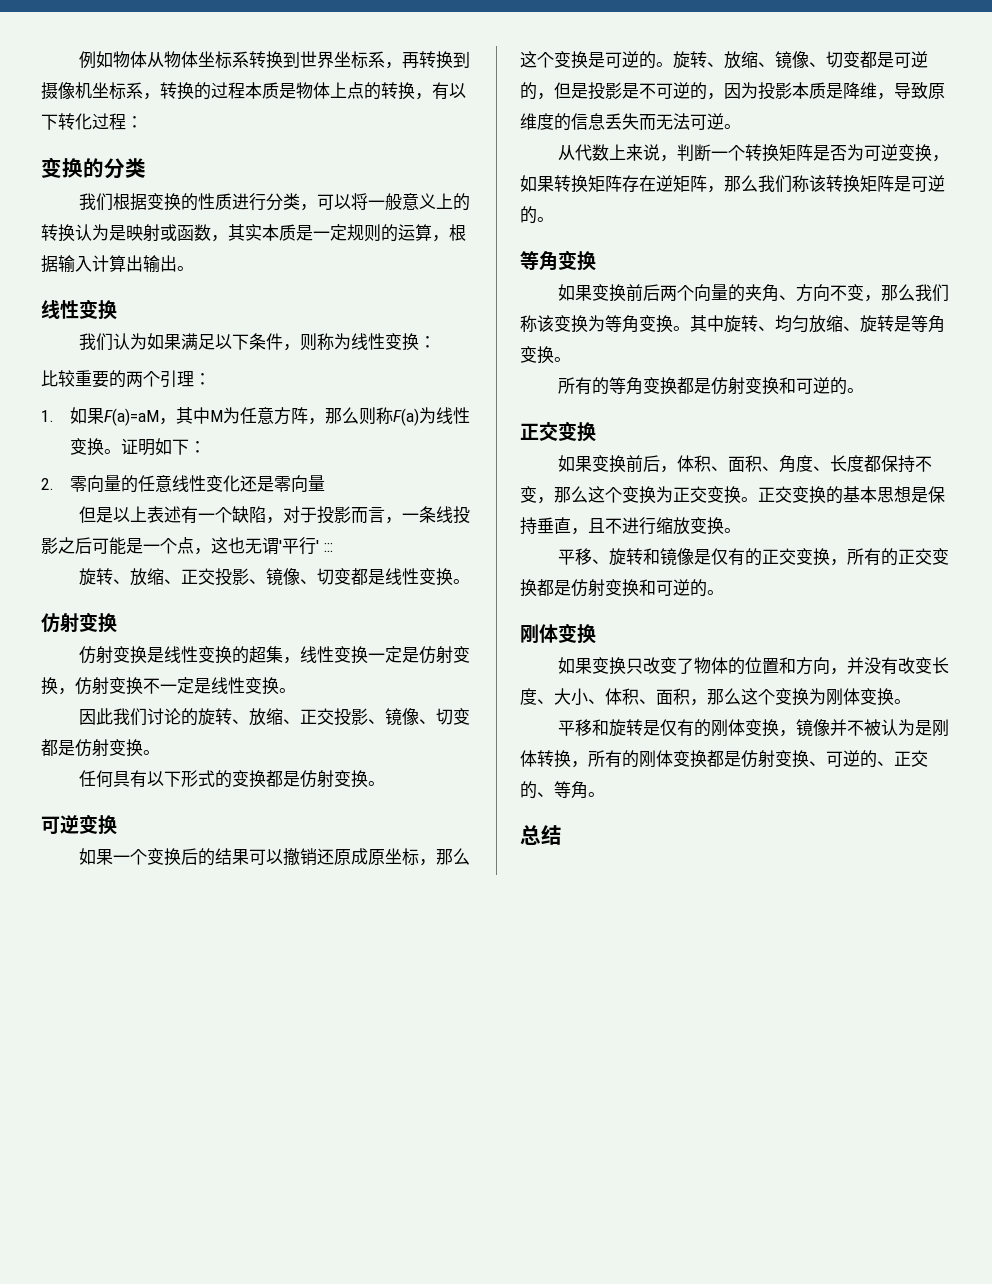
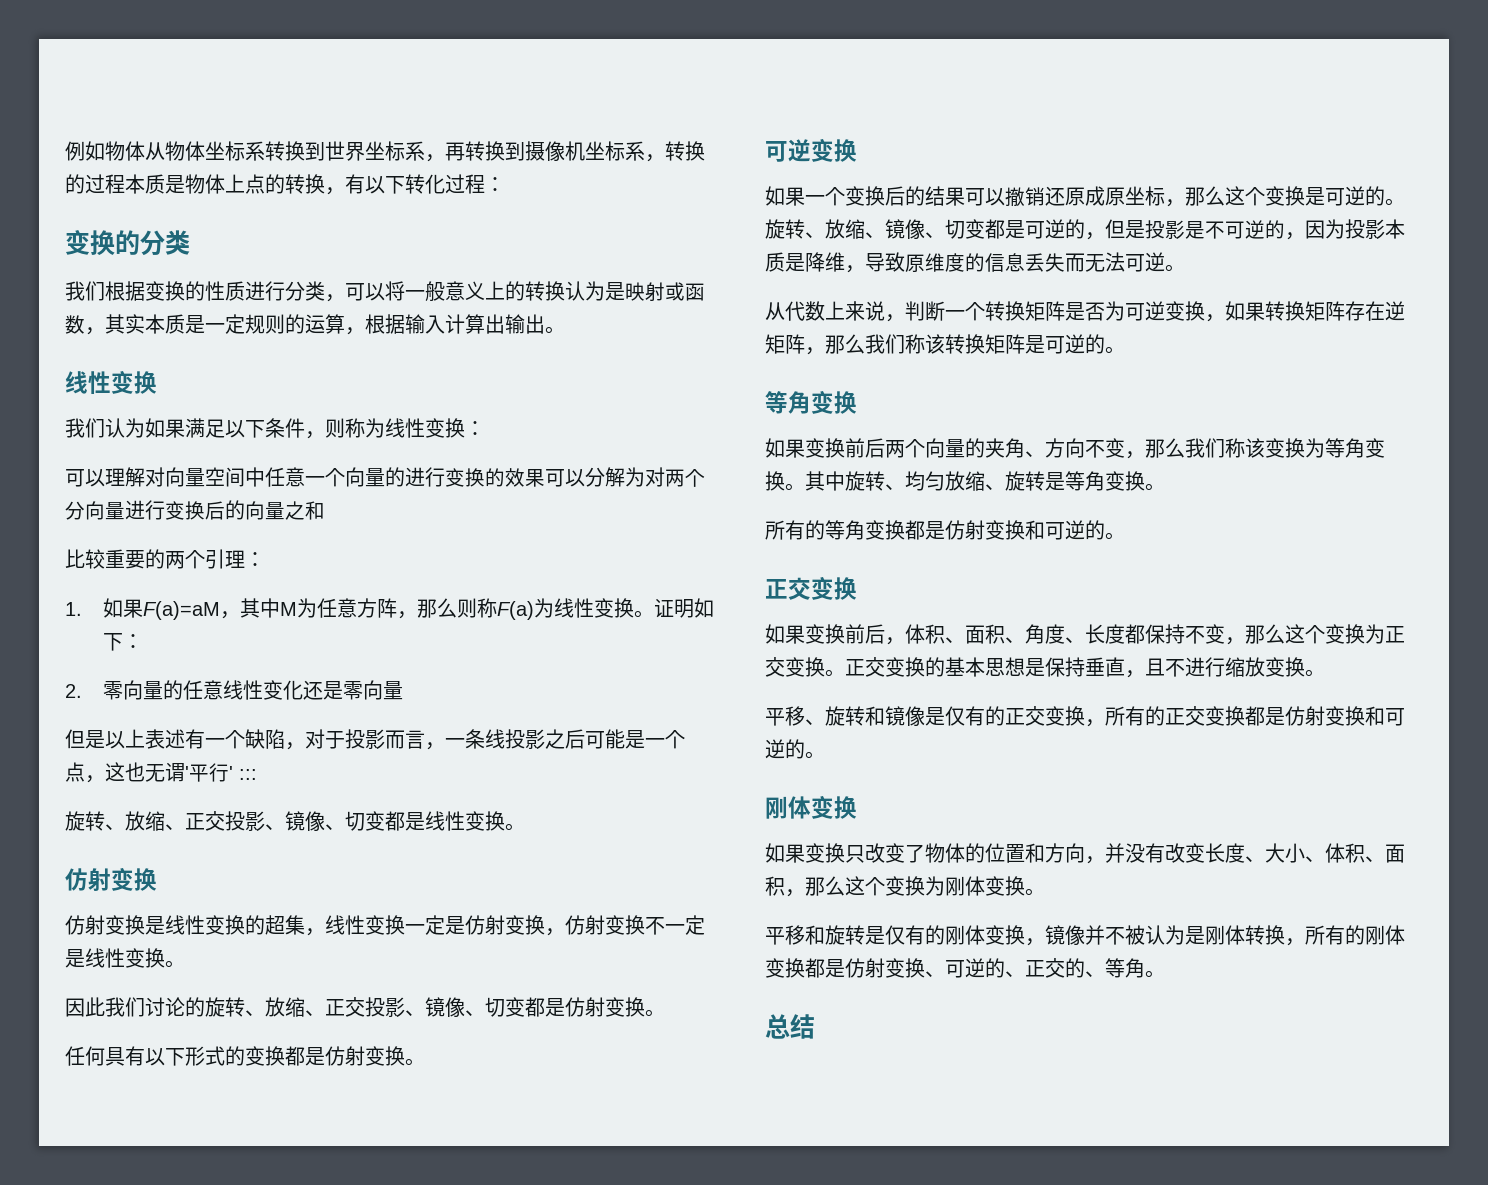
(437, 342) none -> [65,467,705,487] [65,500,325,520] // 可以理解对向量空间中任意一个向量的进行变换的效果可以分解为对两个分向量进行变换后的向量之和

